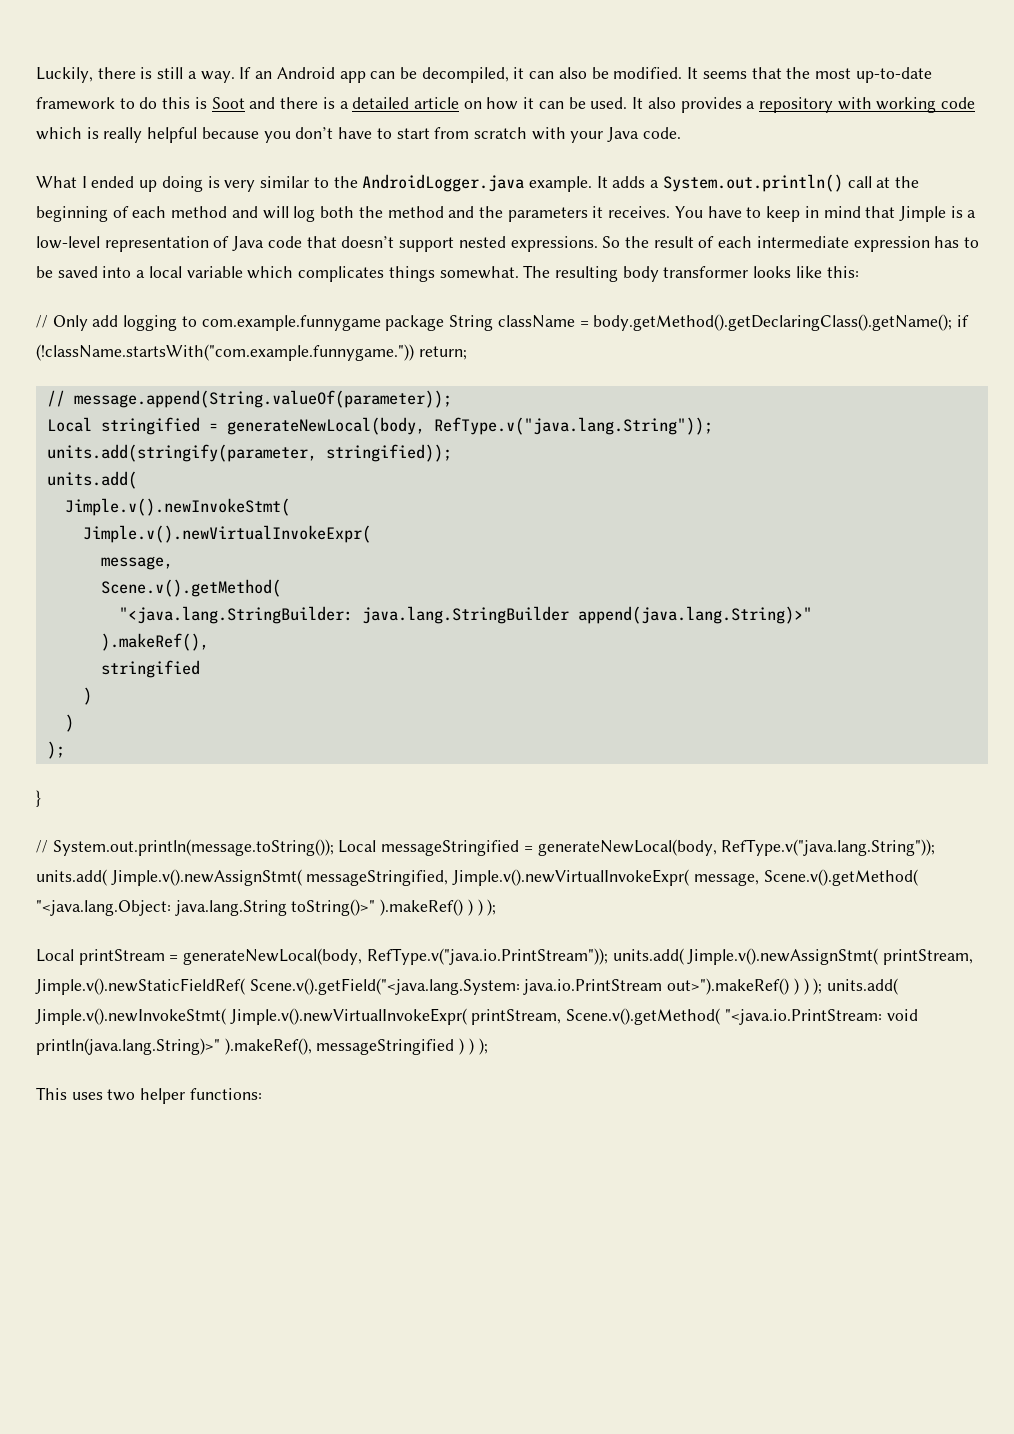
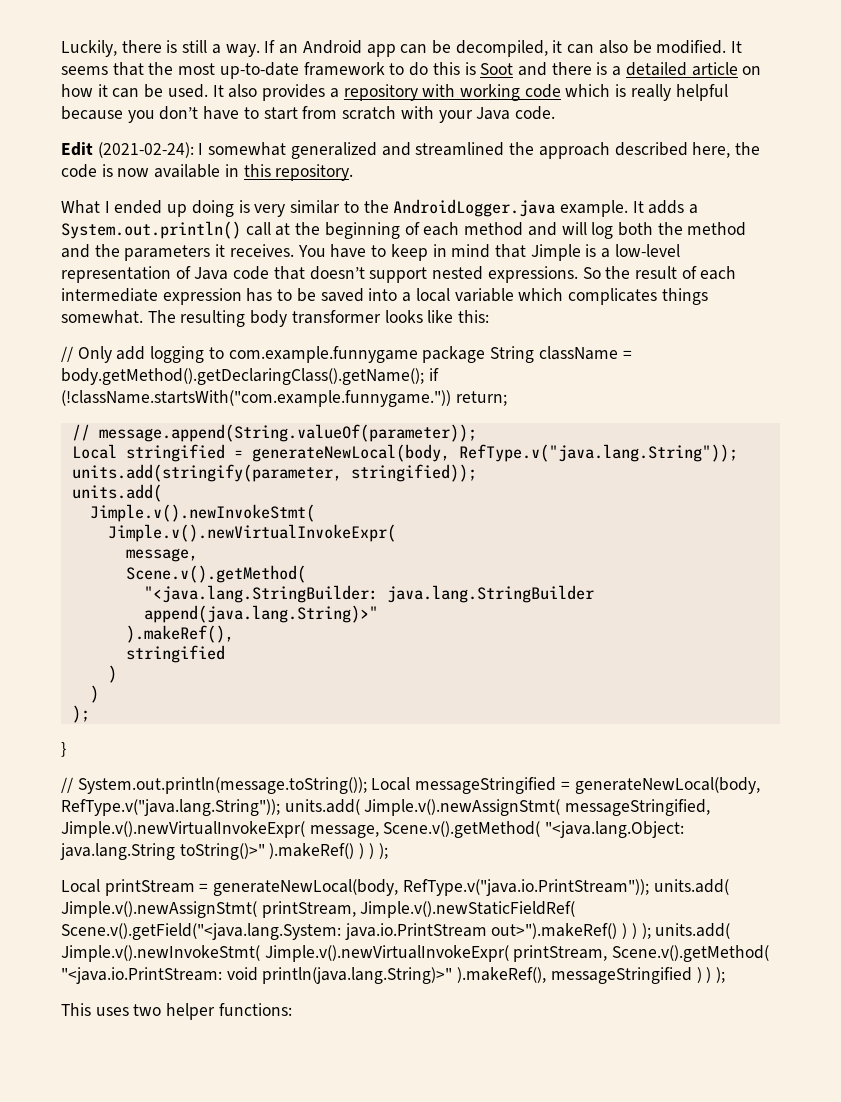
(681, 133) none -> [61,142,760,159] [61,164,354,181] // Edit (2021-02-24): I somewhat generalized and streamlined the approach described here, the code is now available in this repository.

